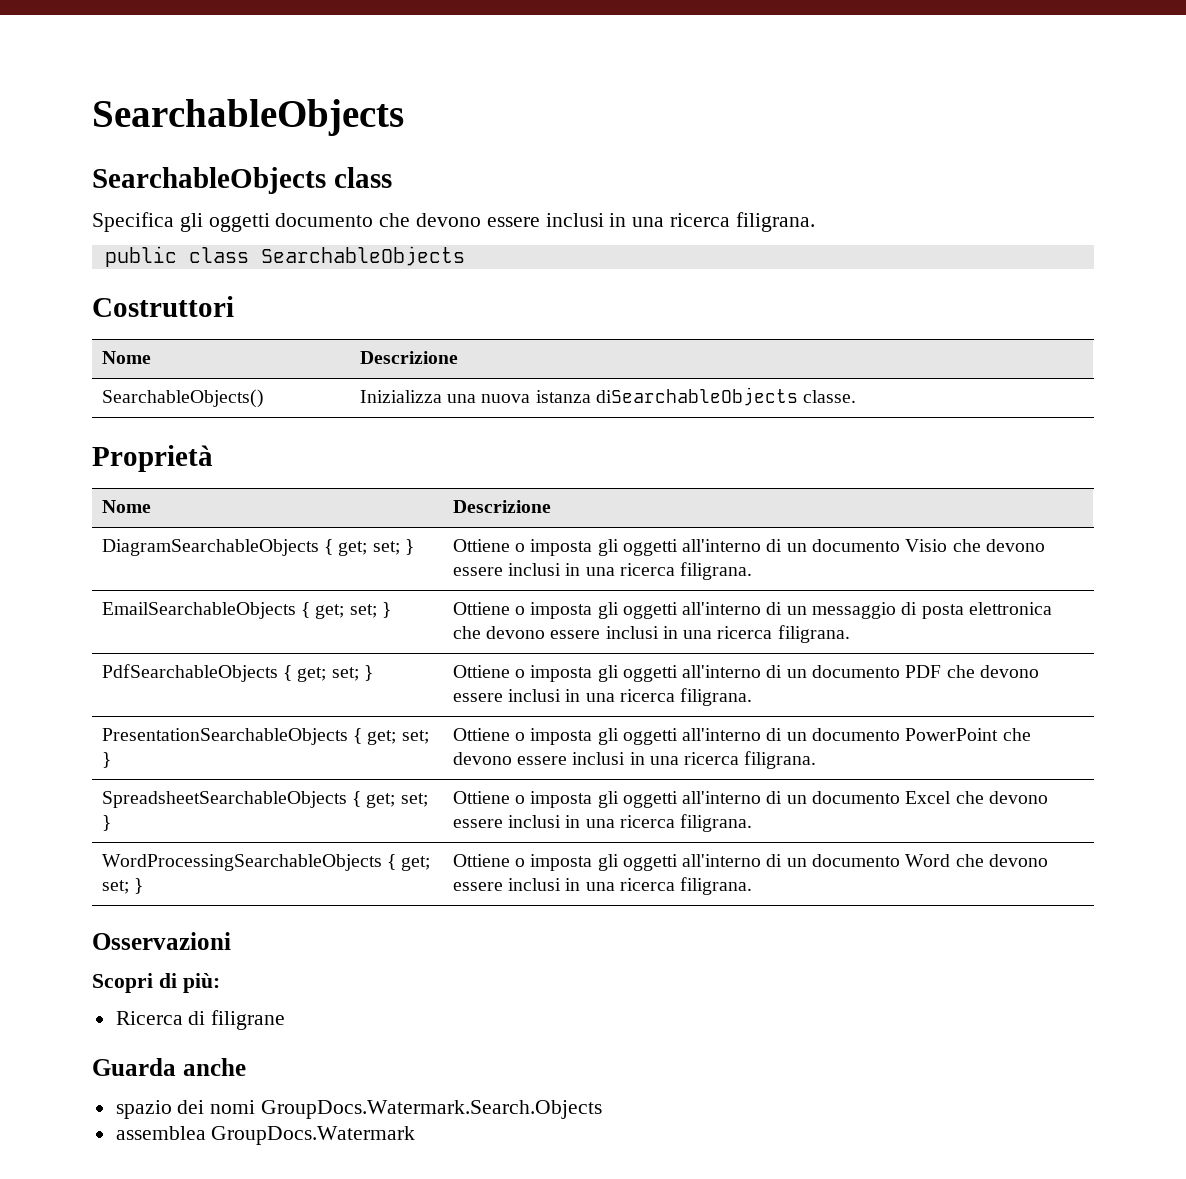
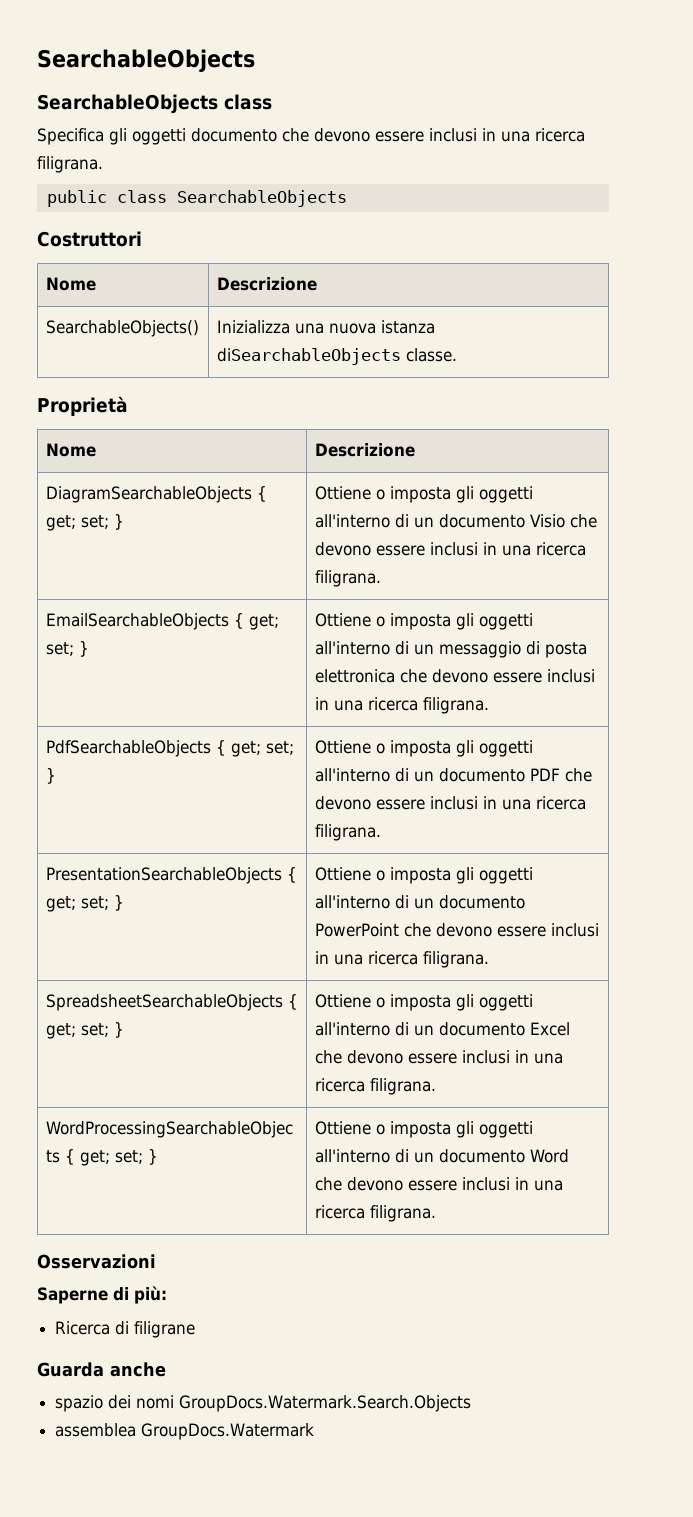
[92,973,153,993] Scopri -> [37,1287,108,1304] Saperne

